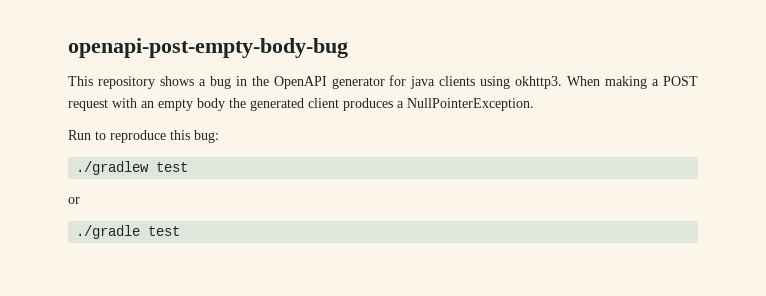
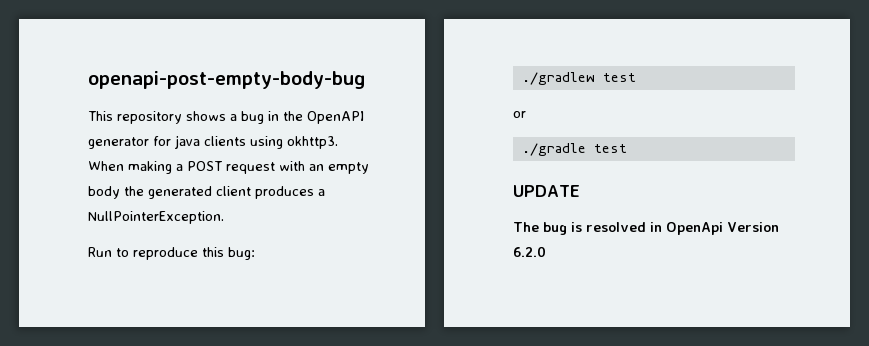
(181, 231) none -> [513,185,580,197] [513,222,779,235] [513,246,546,257] // UPDATE // The bug is resolved in OpenApi Version 6.2.0

